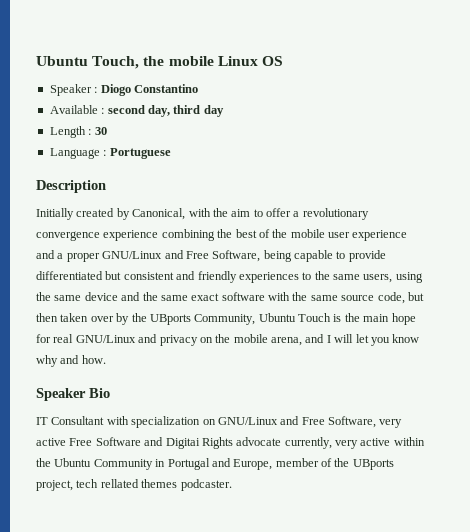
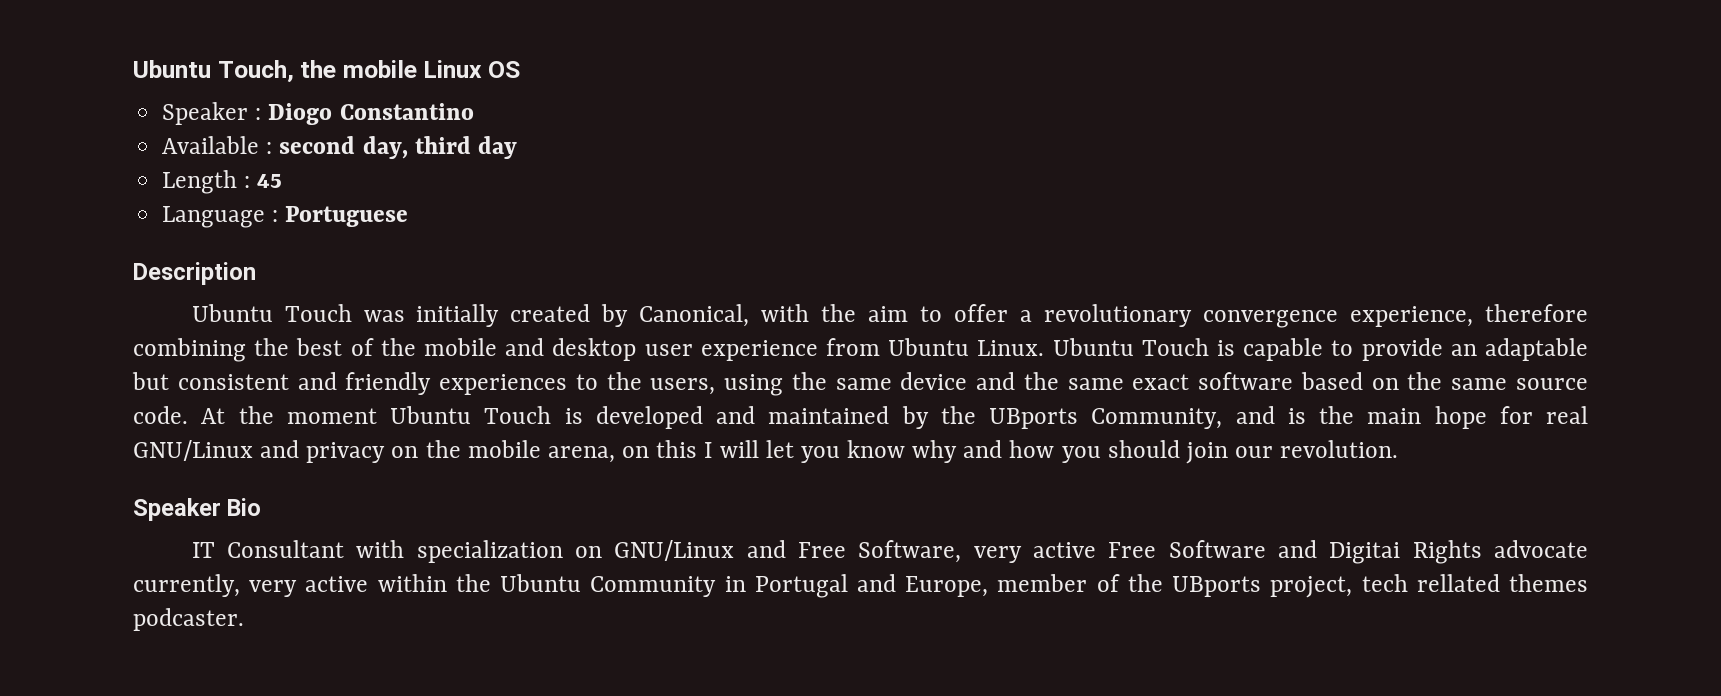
[94,127,107,135] 30 -> [257,174,283,188] 45
[36,208,74,220] Initially -> [191,304,500,327] Ubuntu Touch was initially
[103,230,159,241] experience -> [1350,304,1589,327] experience, therefore
[328,230,408,241] [36,250,292,262] user experience and a proper GNU/Linux and Free Software, being -> [505,338,1236,361] and desktop user experience from Ubuntu Linux. Ubuntu Touch is
[36,271,103,280] differentiated -> [1450,338,1589,361] an adaptable
[333,274,360,280] same -> (642, 381) none
[268,292,290,301] with -> [1300,372,1399,390] based on
[377,292,424,304] [36,313,114,322] code, but then taken over -> [133,406,890,429] code. At the moment Ubuntu Touch is developed and maintained
[258,313,331,322] Ubuntu Touch -> [1235,406,1275,424] and
[305,334,325,343] and -> [622,440,698,458] on this
[81,355,106,364] how. -> [1009,440,1399,464] how you should join our revolution.

